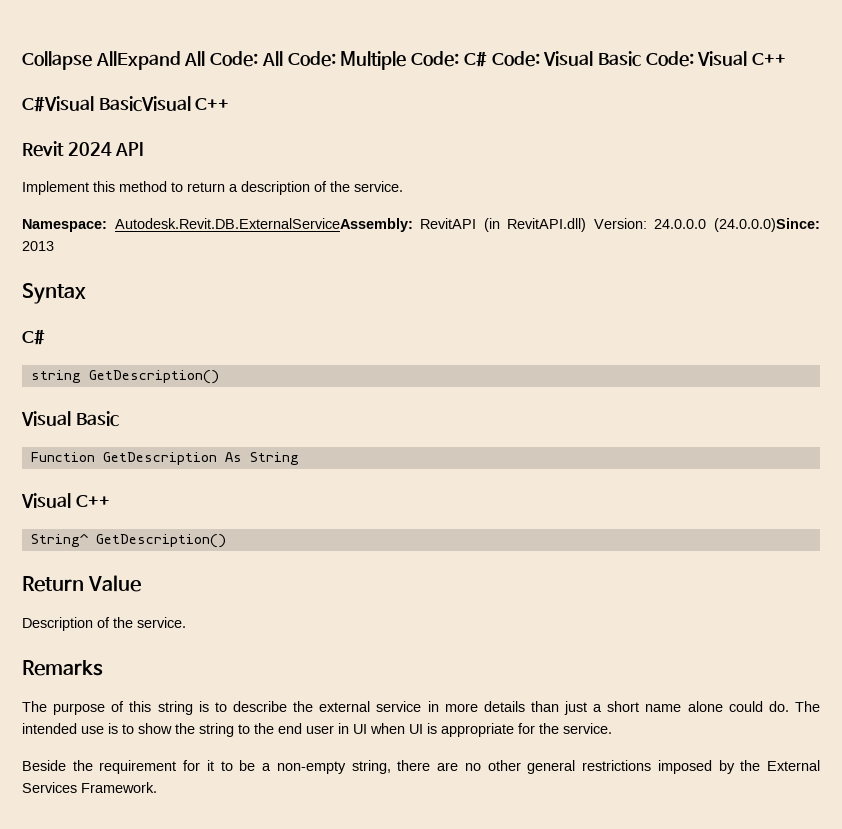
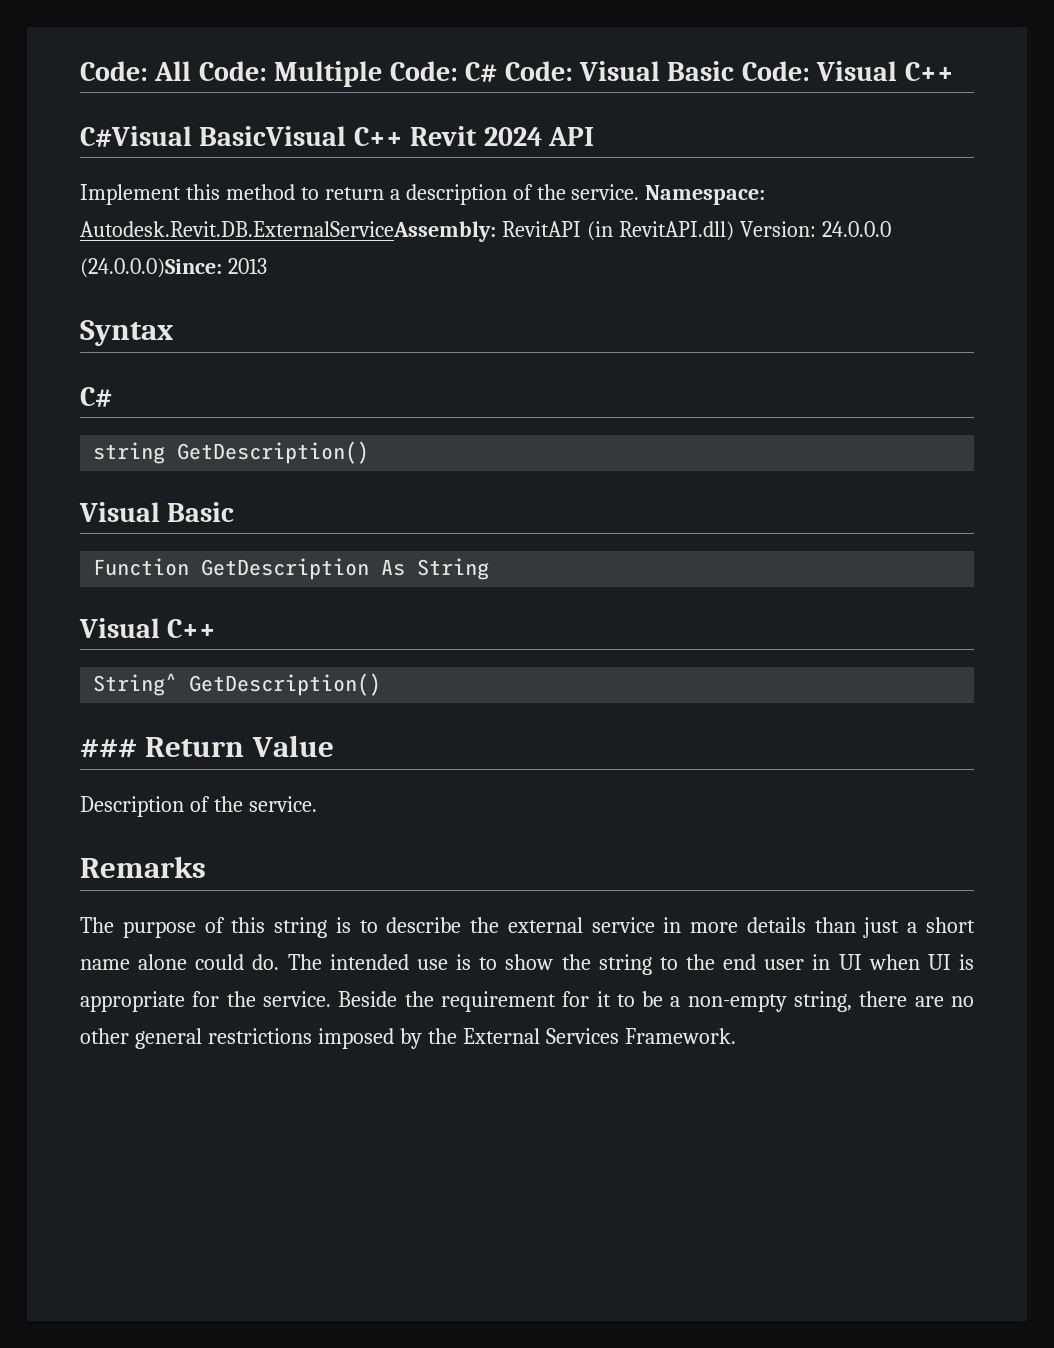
[22,51,206,70] Collapse AllExpand All -> (80, 71) none
(230, 104) // -> (403, 136) none
(403, 186) // -> (640, 192) none
(226, 541) none -> [80,739,137,758] ###
(612, 728) // -> (331, 999) none

